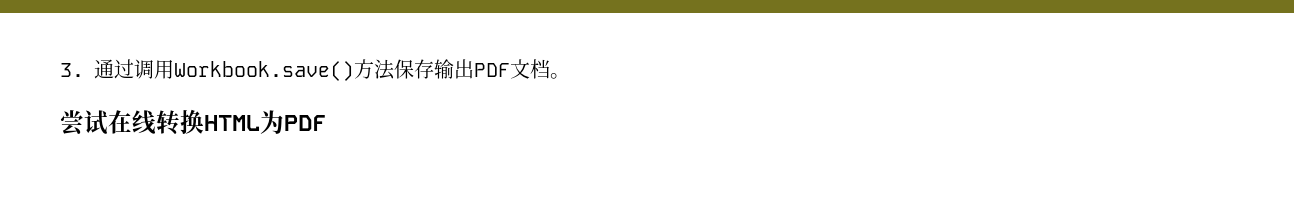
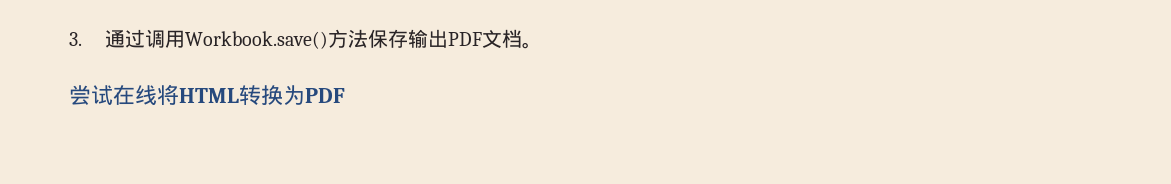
[156,109,260,135] 转换HTML -> [157,84,283,105] 将HTML转换

